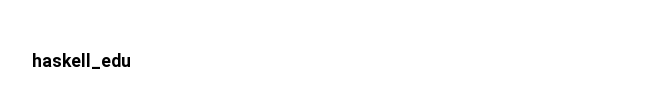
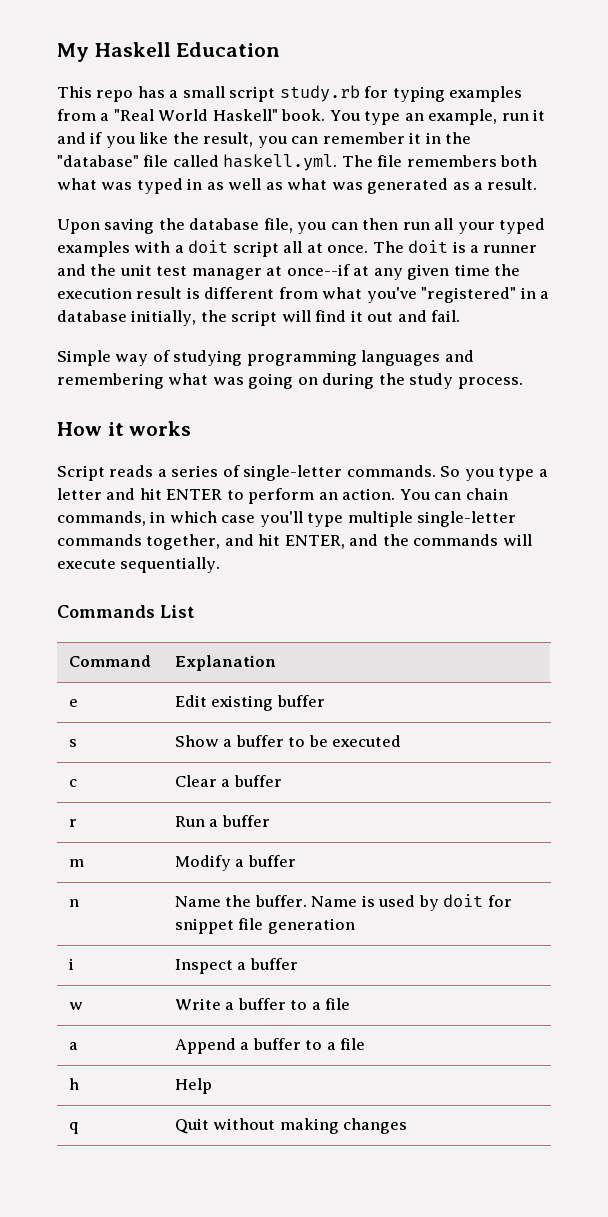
[32,53,131,69] haskell_edu -> [57,42,281,62] [57,85,523,102] [57,109,545,125] [57,132,472,148] [57,154,538,171] [57,178,538,194] [57,218,546,234] [57,240,538,257] [57,264,521,280] [57,287,550,303] [57,310,461,326] [57,350,474,366] [57,373,523,389] [57,421,192,436] [57,465,548,481] [57,488,508,504] [57,511,517,527] [57,534,532,550] [57,557,221,573] [57,605,195,618] [68,655,151,667] [174,655,276,671] [68,699,78,707] [174,695,325,711] [68,739,77,747] [174,735,402,747] [68,779,77,787] [174,775,282,787] [68,819,77,827] [174,815,270,827] [68,859,84,867] [174,855,296,871] [68,899,79,907] [174,894,512,911] [174,918,355,934] [68,958,74,970] [174,958,298,974] [68,1002,83,1010] [174,998,351,1010] [68,1042,78,1050] [174,1038,366,1054] [68,1078,79,1090] [174,1078,212,1094] [68,1122,79,1134] [174,1118,408,1134] My Haskell Education // This repo has a small script study.rb for typing examples from a "Real World Haskell" book. You type an example, run it and if you like the result, you can remember it in the "database" file called haskell.yml. The file remembers both what was typed in as well as what was generated as a result. // Upon saving the database file, you can then run all your typed examples with a doit script all at once. The doit is a runner and the unit test manager at once--if at any given time the execution result is different from what you've "registered" in a database initially, the script will find it out and fail. // Simple way of studying programming languages and remembering what was going on during the study process. // How it works // Script reads a series of single-letter commands. So you type a letter and hit ENTER to perform an action. You can chain commands, in which case you'll type multiple single-letter commands together, and hit ENTER, and the commands will execute sequentially. // Commands List // Command | Explanation // e | Edit existing buffer // s | Show a buffer to be executed // c | Clear a buffer // r | Run a buffer // m | Modify a buffer // n | Name the buffer. Name is used by doit for snippet file generation // i | Inspect a buffer // w | Write a buffer to a file // a | Append a buffer to a file // h | Help // q | Quit without making changes

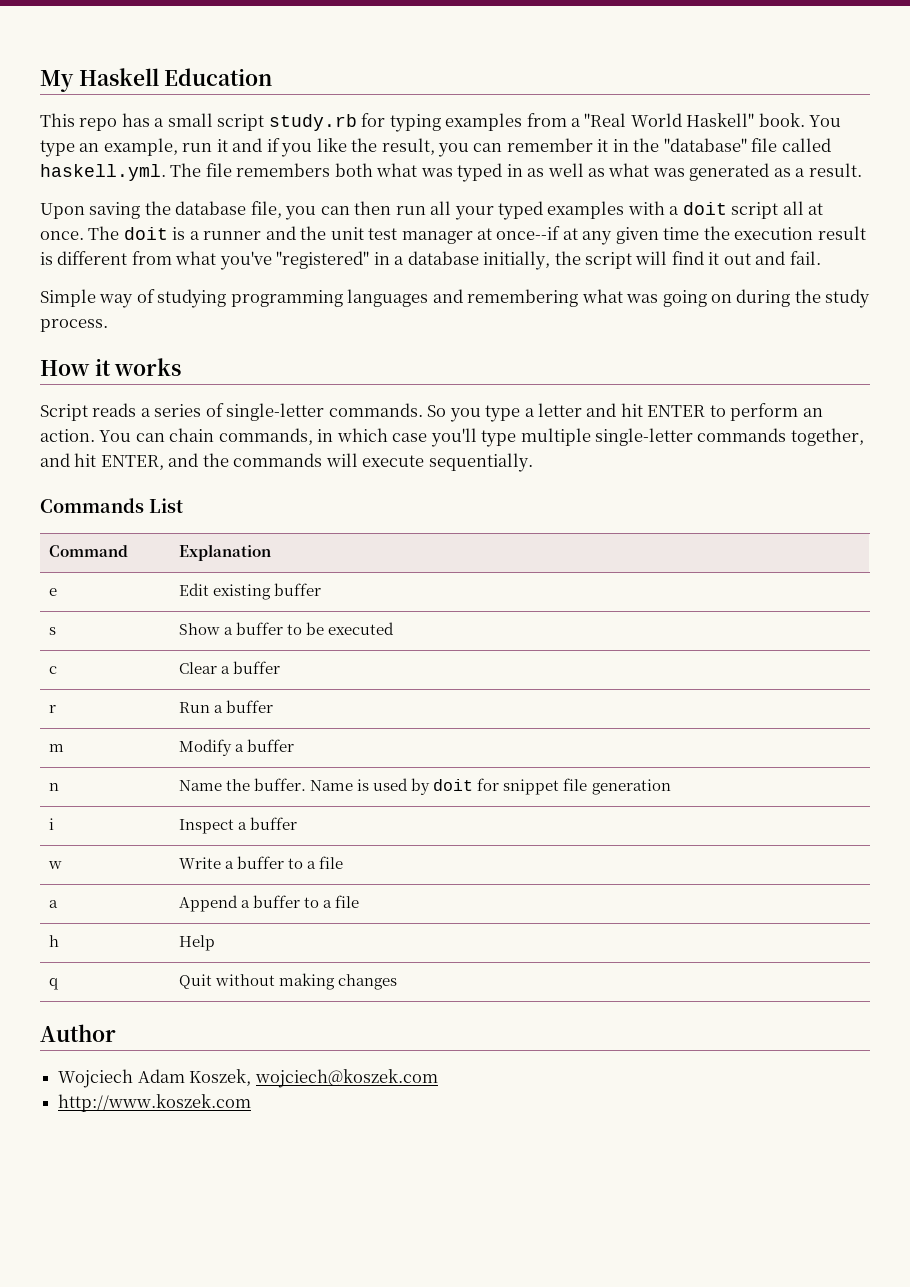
(408, 1126) none -> [40,1024,116,1042] [58,1069,438,1088] [58,1094,252,1112] // Author // Wojciech Adam Koszek, wojciech@koszek.com // http://www.koszek.com

